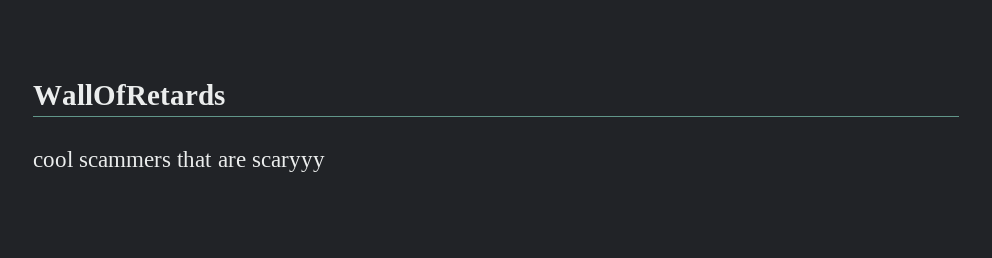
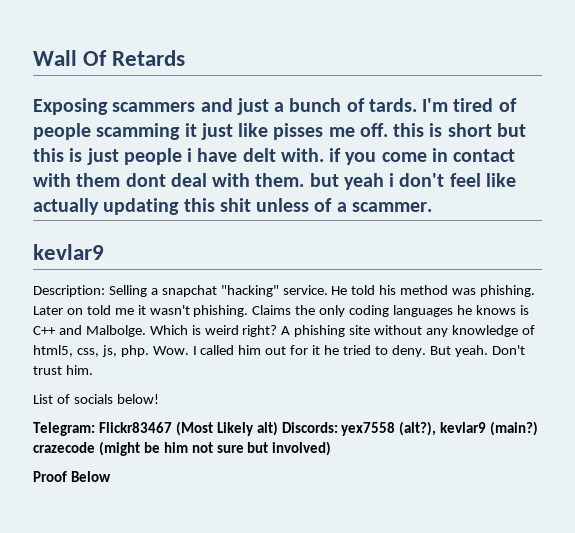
[33,84,225,105] [33,151,325,172] WallOfRetards // cool scammers that are scaryyy -> [33,50,186,66] [33,98,517,115] [33,123,526,140] [33,148,516,165] [33,173,516,190] [33,198,432,215] [33,244,104,260] [33,285,536,297] [33,305,529,317] [33,325,535,337] [33,345,525,357] [33,365,93,375] [33,394,159,404] [33,421,539,436] [33,441,332,456] [33,471,111,482] Wall Of Retards // Exposing scammers and just a bunch of tards. I'm tired of people scamming it just like pisses me off. this is short but this is just people i have delt with. if you come in contact with them dont deal with them. but yeah i don't feel like actually updating this shit unless of a scammer. // kevlar9 // Description: Selling a snapchat "hacking" service. He told his method was phishing. Later on told me it wasn't phishing. Claims the only coding languages he knows is C++ and Malbolge. Which is weird right? A phishing site without any knowledge of html5, css, js, php. Wow. I called him out for it he tried to deny. But yeah. Don't trust him. // List of socials below! // Telegram: Flickr83467 (Most Likely alt) Discords: yex7558 (alt?), kevlar9 (main?) crazecode (might be him not sure but involved) // Proof Below

